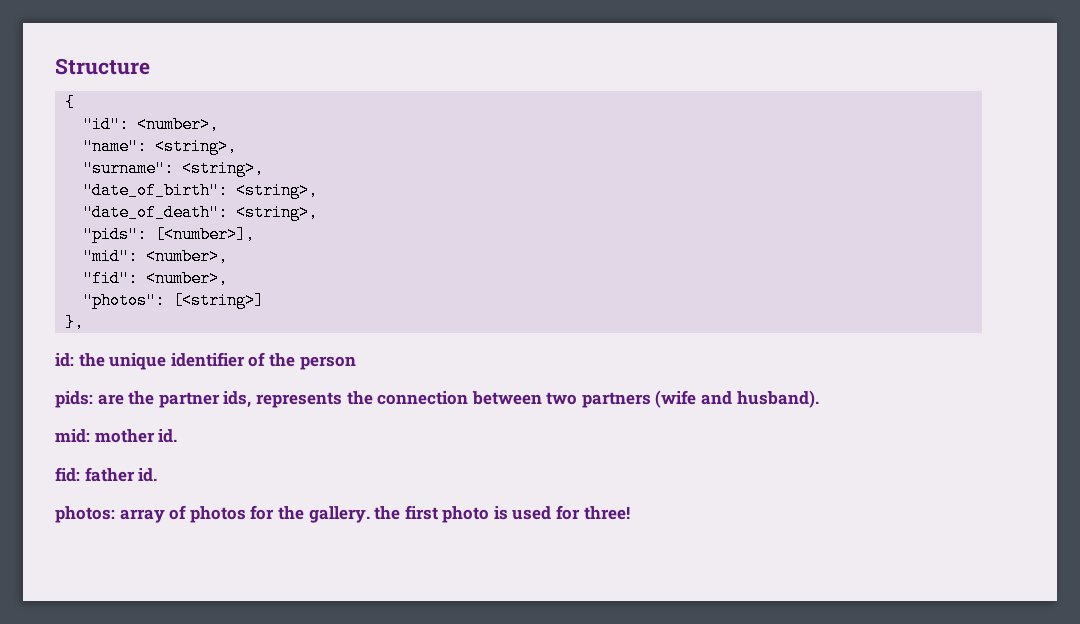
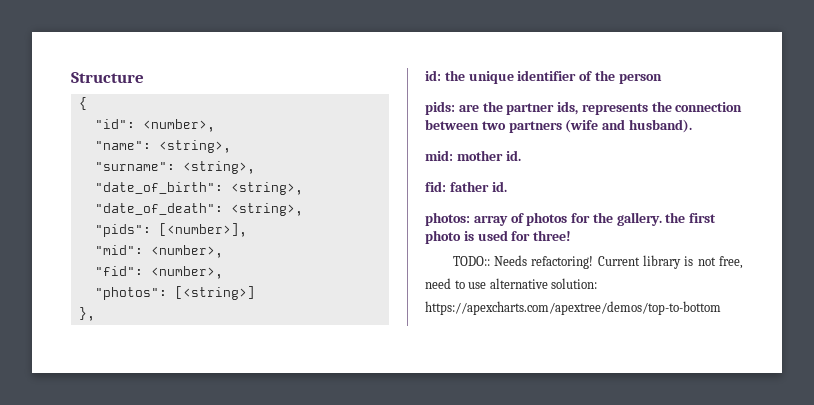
(630, 513) none -> [452,255,743,269] [425,278,598,289] [425,301,721,315] // TODO:: Needs refactoring! Current library is not free, need to use alternative solution: https://apexcharts.com/apextree/demos/top-to-bottom

